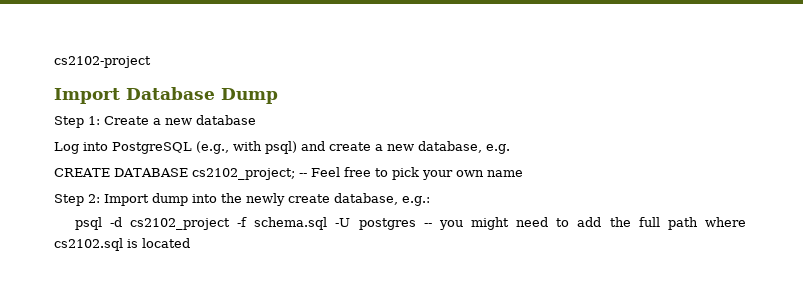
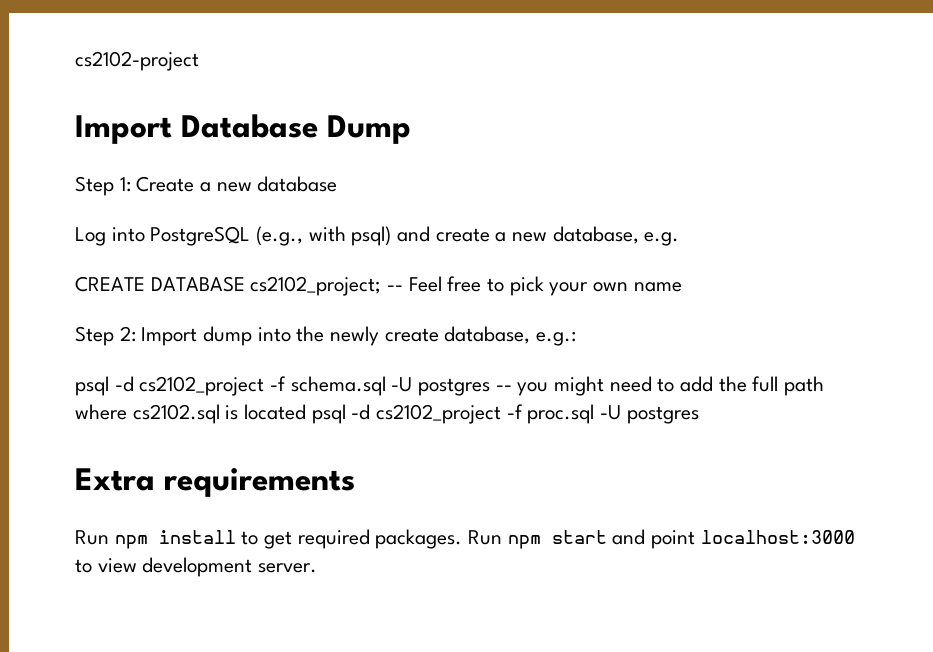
(190, 243) none -> [311,404,699,424] [75,468,355,497] [75,529,855,549] [75,557,318,577] psql -d cs2102_project -f proc.sql -U postgres // Extra requirements // Run npm install to get required packages. Run npm start and point localhost:3000 to view development server.

